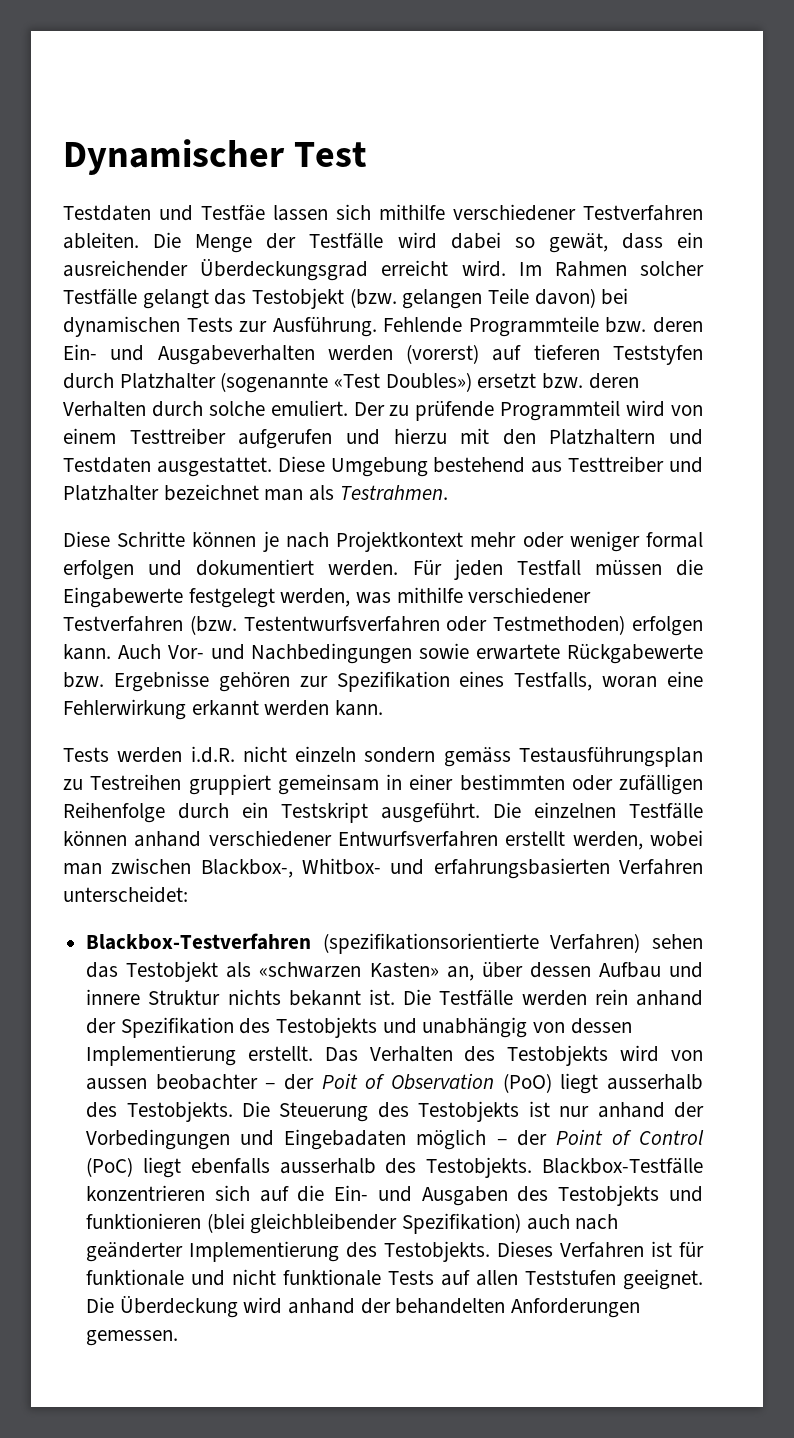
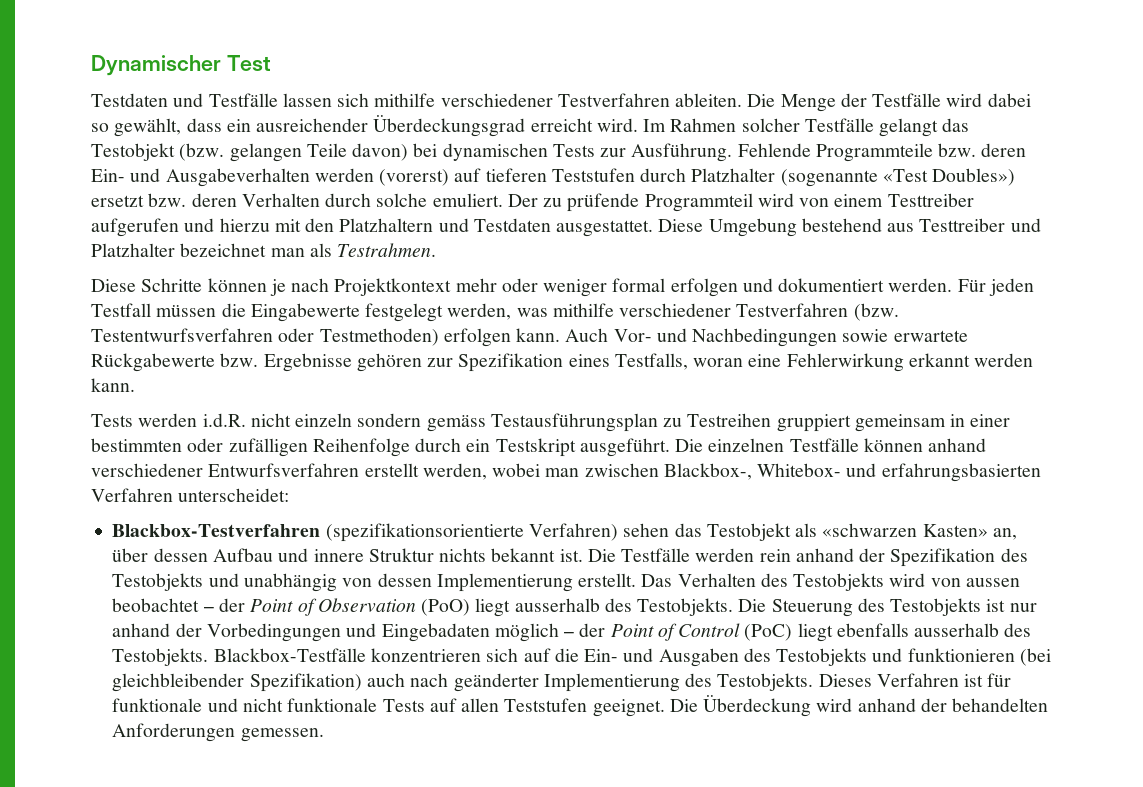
[201,205,265,221] Testfäe -> [208,93,278,107] Testfälle
[548,233,608,253] gewät, -> [114,118,182,137] gewählt,
[613,345,703,365] Teststyfen -> [551,168,635,182] Teststufen
[302,858,381,875] Whitbox- -> [757,463,842,477] Whitebox-
[155,1073,358,1090] beobachter ‒ der Poit -> [112,598,294,612] beobachtet ‒ der Point
[206,1213,245,1233] (blei -> [1019,648,1051,666] (bei

